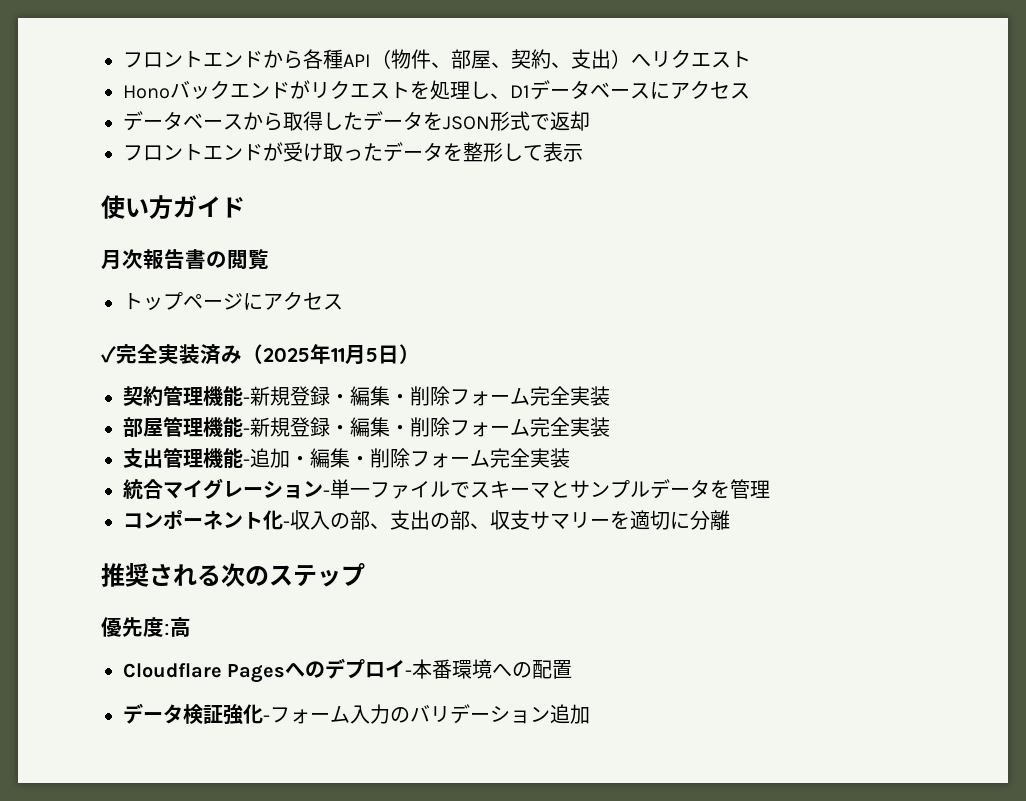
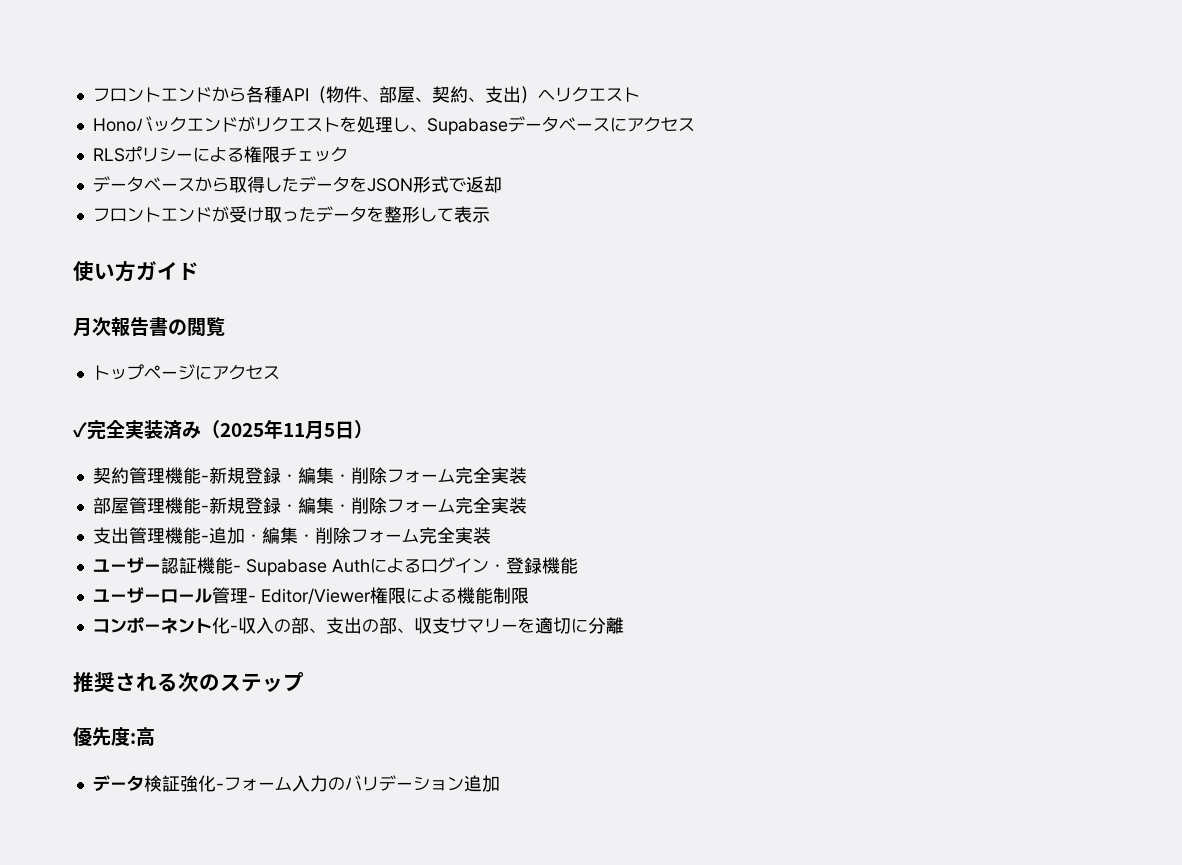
[510,85,530,98] D1 -> [426,118,508,135] Supabase
(750, 91) none -> [92,146,348,163] // RLSポリシーによる権限チェック
[123,478,770,500] 統合マイグレーション-単一ファイルでスキーマとサンプルデータを管理 -> [92,557,578,576] [92,587,529,604] ユーザー認証機能- Supabase Authによるログイン・登録機能 // ユーザーロール管理- Editor/Viewer権限による機能制限
[123,658,573,683] // Cloudflare Pagesへのデプロイ-本番環境への配置 -> (155, 736) none

